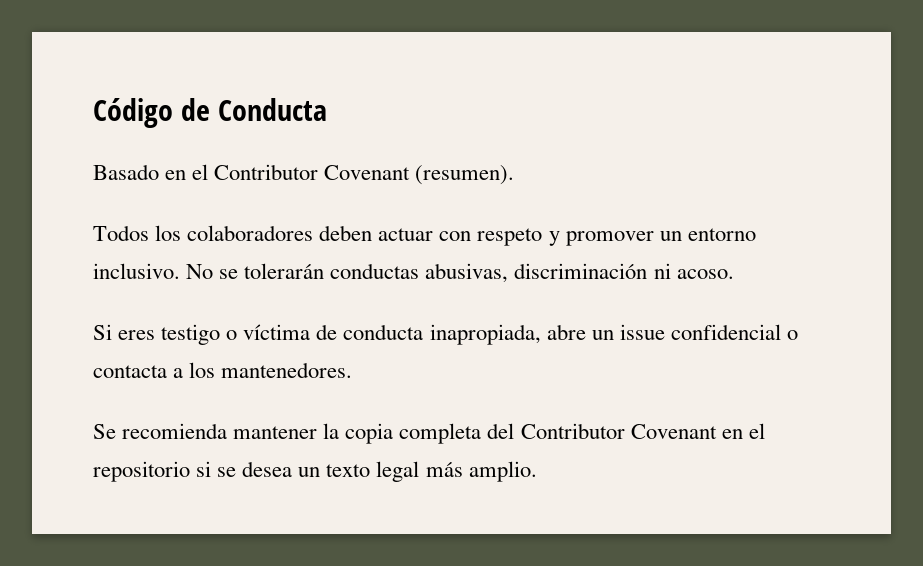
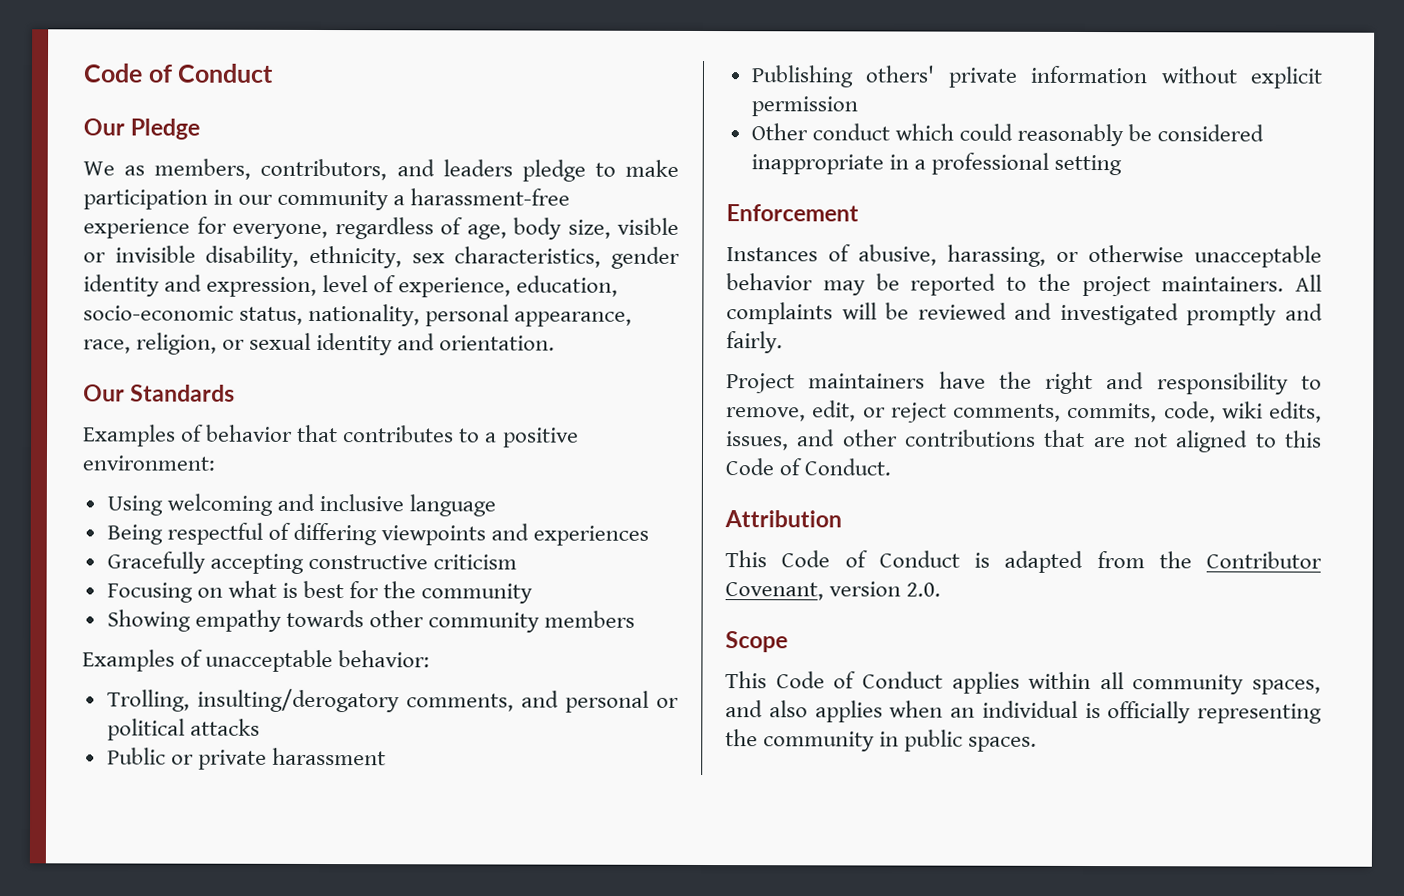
[93,98,327,128] [93,164,515,185] [93,225,756,246] [93,263,734,283] [93,324,798,345] [93,362,353,378] [93,423,765,444] [93,461,537,482] Código de Conducta // Basado en el Contributor Covenant (resumen). // Todos los colaboradores deben actuar con respeto y promover un entorno inclusivo. No se tolerarán conductas abusivas, discriminación ni acoso. // Si eres testigo o víctima de conducta inapropiada, abre un issue confidencial o contacta a los mantenedores. // Se recomienda mantener la copia completa del Contributor Covenant en el repositorio si se desea un texto legal más amplio. -> [83,63,275,83] [83,118,201,140] [83,158,679,182] [83,188,571,211] [83,216,679,240] [83,245,680,269] [83,274,619,298] [83,303,633,327] [83,332,556,356] [83,384,236,402] [83,424,579,448] [82,455,215,471] [106,493,497,517] [106,522,650,546] [106,551,517,574] [106,580,534,604] [106,609,636,633] [82,649,431,673] [106,688,679,713] [106,718,260,741] [106,747,386,770] [750,65,1323,89] [750,96,858,117] [750,123,1265,147] [750,152,1123,176] [726,204,859,222] [726,244,1322,268] [726,273,1322,297] [726,302,1323,326] [726,331,783,354] [726,371,1322,395] [726,400,1322,423] [725,429,1322,453] [725,458,892,476] [724,510,842,528] [725,550,1322,573] [725,581,942,601] [725,631,788,653] [725,671,1321,695] [725,700,1322,724] [725,729,1038,752] Code of Conduct // Our Pledge // We as members, contributors, and leaders pledge to make participation in our community a harassment-free experience for everyone, regardless of age, body size, visible or invisible disability, ethnicity, sex characteristics, gender identity and expression, level of experience, education, socio-economic status, nationality, personal appearance, race, religion, or sexual identity and orientation. // Our Standards // Examples of behavior that contributes to a positive environment: // Using welcoming and inclusive language // Being respectful of differing viewpoints and experiences // Gracefully accepting constructive criticism // Focusing on what is best for the community // Showing empathy towards other community members // Examples of unacceptable behavior: // Trolling, insulting/derogatory comments, and personal or political attacks // Public or private harassment // Publishing others' private information without explicit permission // Other conduct which could reasonably be considered inappropriate in a professional setting // Enforcement // Instances of abusive, harassing, or otherwise unacceptable behavior may be reported to the project maintainers. All complaints will be reviewed and investigated promptly and fairly. // Project maintainers have the right and responsibility to remove, edit, or reject comments, commits, code, wiki edits, issues, and other contributions that are not aligned to this Code of Conduct. // Attribution // This Code of Conduct is adapted from the Contributor Covenant, version 2.0. // Scope // This Code of Conduct applies within all community spaces, and also applies when an individual is officially representing the community in public spaces.

